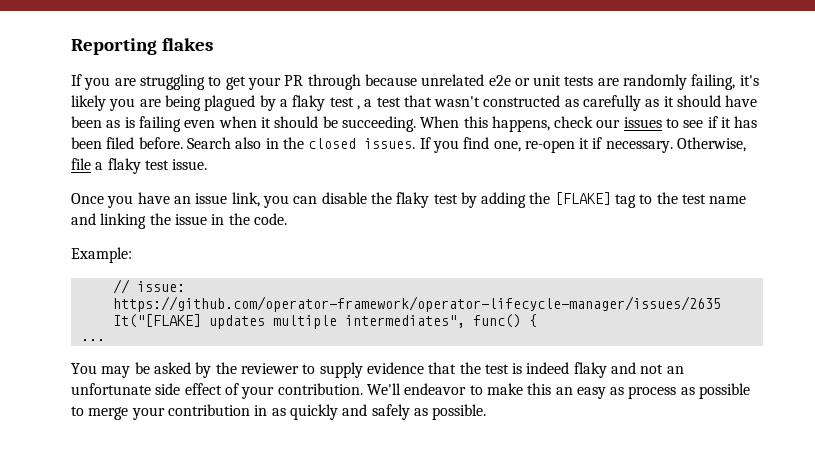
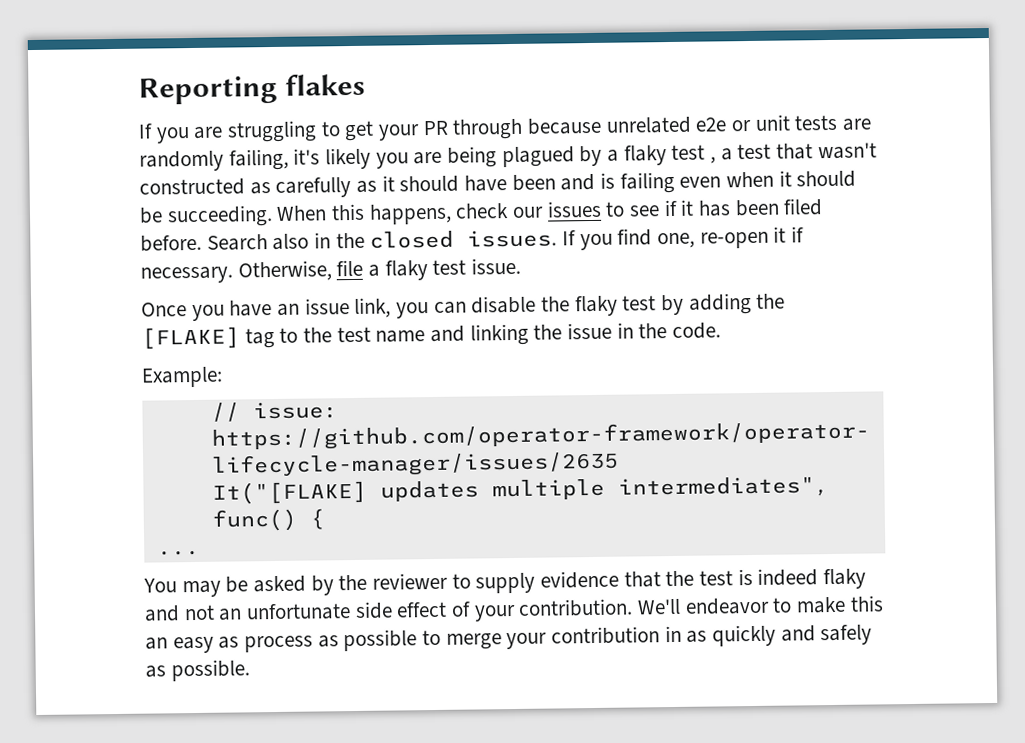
[106,120,121,128] as -> [560,173,596,191] and

